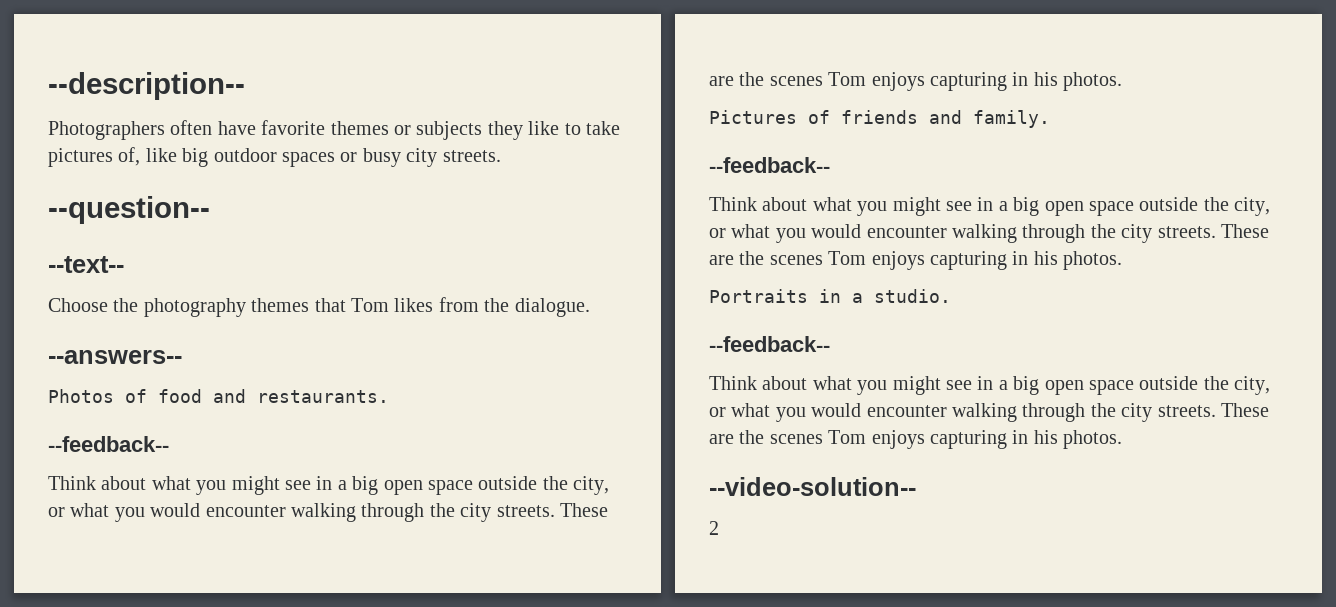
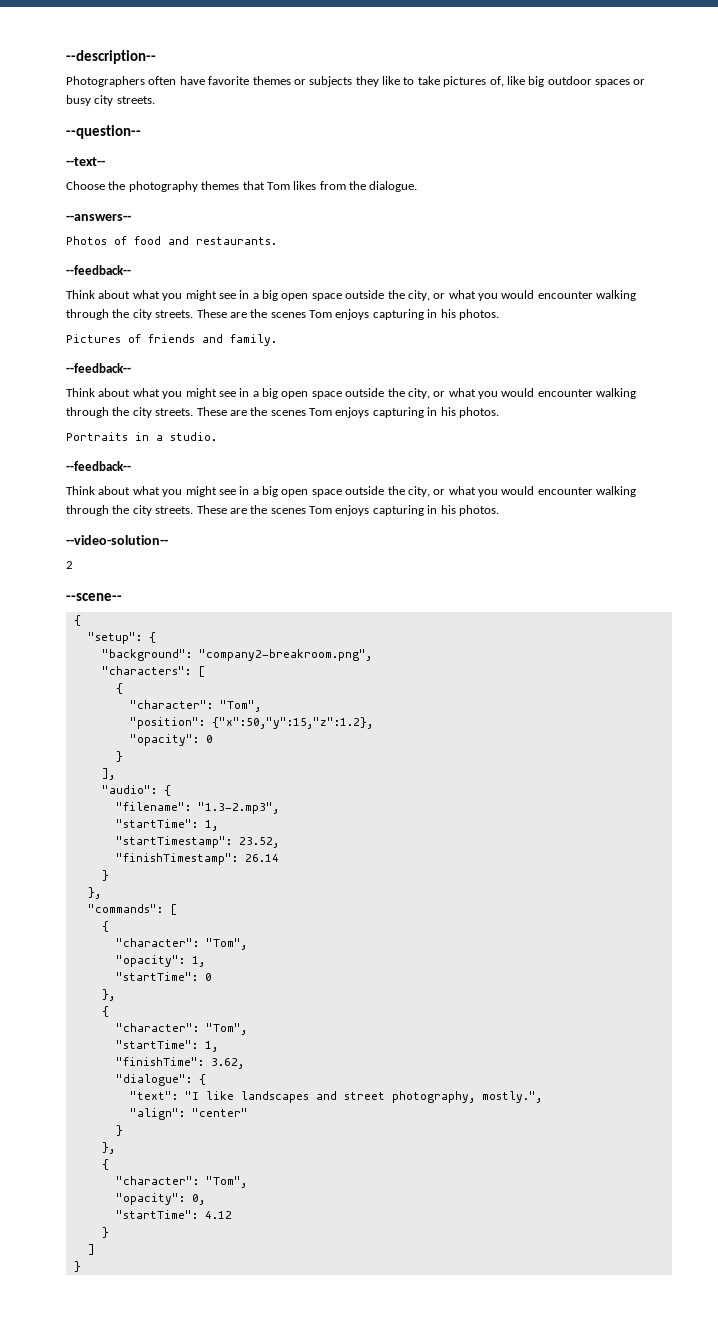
(719, 528) none -> [66,593,122,601] [73,615,81,626] [87,632,156,644] [101,649,372,661] [101,666,205,677] [115,683,123,694] [129,700,261,712] [129,717,373,729] [129,734,213,746] [115,751,123,762] [101,768,115,780] [101,785,171,796] [115,802,279,814] [115,819,218,831] [115,836,279,848] [115,853,279,865] [101,870,109,881] [87,887,101,899] [87,904,177,915] [101,921,109,932] [115,938,247,950] [115,955,205,967] [115,972,212,981] [101,989,115,1001] [101,1006,109,1017] [115,1023,247,1035] [115,1040,218,1052] [115,1057,244,1069] [115,1074,206,1086] [129,1091,542,1103] [129,1108,248,1120] [115,1125,123,1136] [101,1142,115,1154] [101,1159,109,1170] [115,1176,247,1188] [115,1193,205,1205] [115,1210,232,1219] [101,1227,109,1238] [87,1244,95,1255] [73,1261,81,1272] // --scene-- // { // "setup": { // "background": "company2-breakroom.png", // "characters": [ // { // "character": "Tom", // "position": {"x":50,"y":15,"z":1.2}, // "opacity": 0 // } // ], // "audio": { // "filename": "1.3-2.mp3", // "startTime": 1, // "startTimestamp": 23.52, // "finishTimestamp": 26.14 // } // }, // "commands": [ // { // "character": "Tom", // "opacity": 1, // "startTime": 0 // }, // { // "character": "Tom", // "startTime": 1, // "finishTime": 3.62, // "dialogue": { // "text": "I like landscapes and street photography, mostly.", // "align": "center" // } // }, // { // "character": "Tom", // "opacity": 0, // "startTime": 4.12 // } // ] // }

